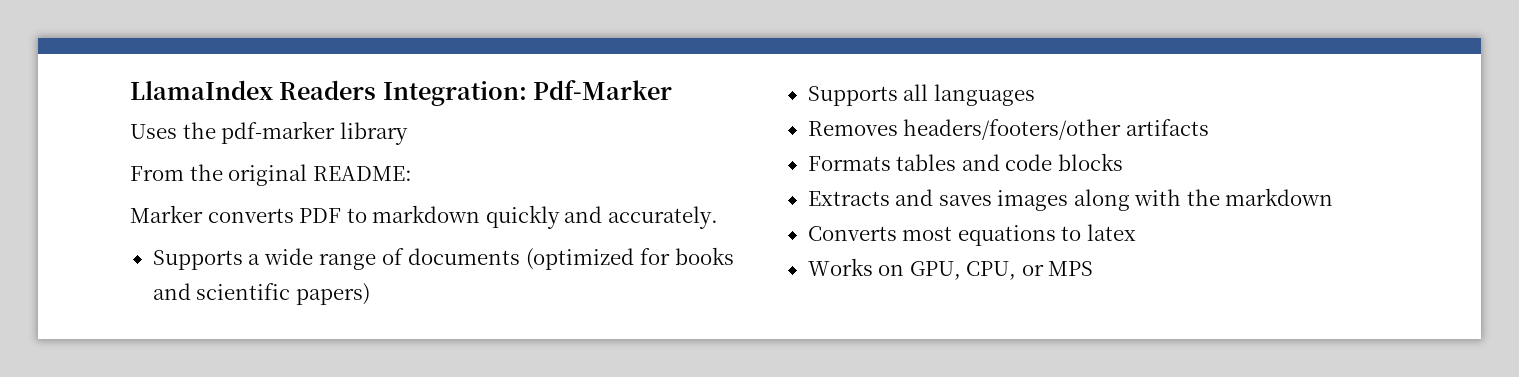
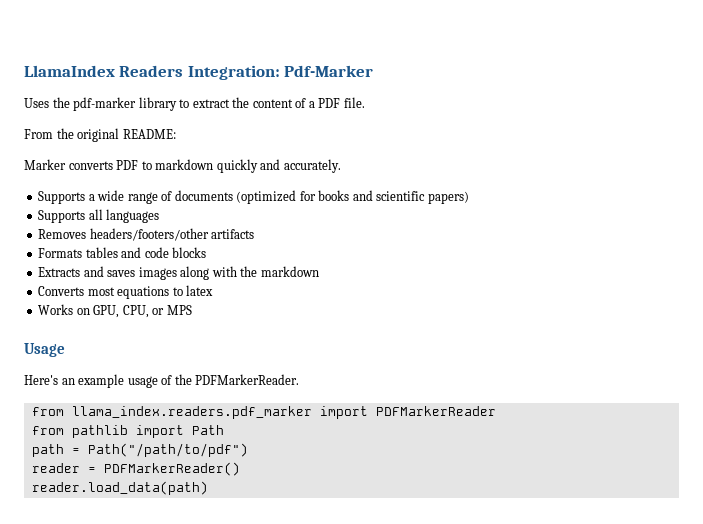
(408, 133) none -> [179,97,365,108] to extract the content of a PDF file.
(1094, 268) none -> [24,343,65,357] [24,374,300,388] [31,406,496,419] [31,425,224,438] [31,443,248,457] [31,462,240,476] [31,481,208,495] // Usage // Here's an example usage of the PDFMarkerReader. // from llama_index.readers.pdf_marker import PDFMarkerReader // from pathlib import Path // path = Path("/path/to/pdf") // reader = PDFMarkerReader() // reader.load_data(path)

